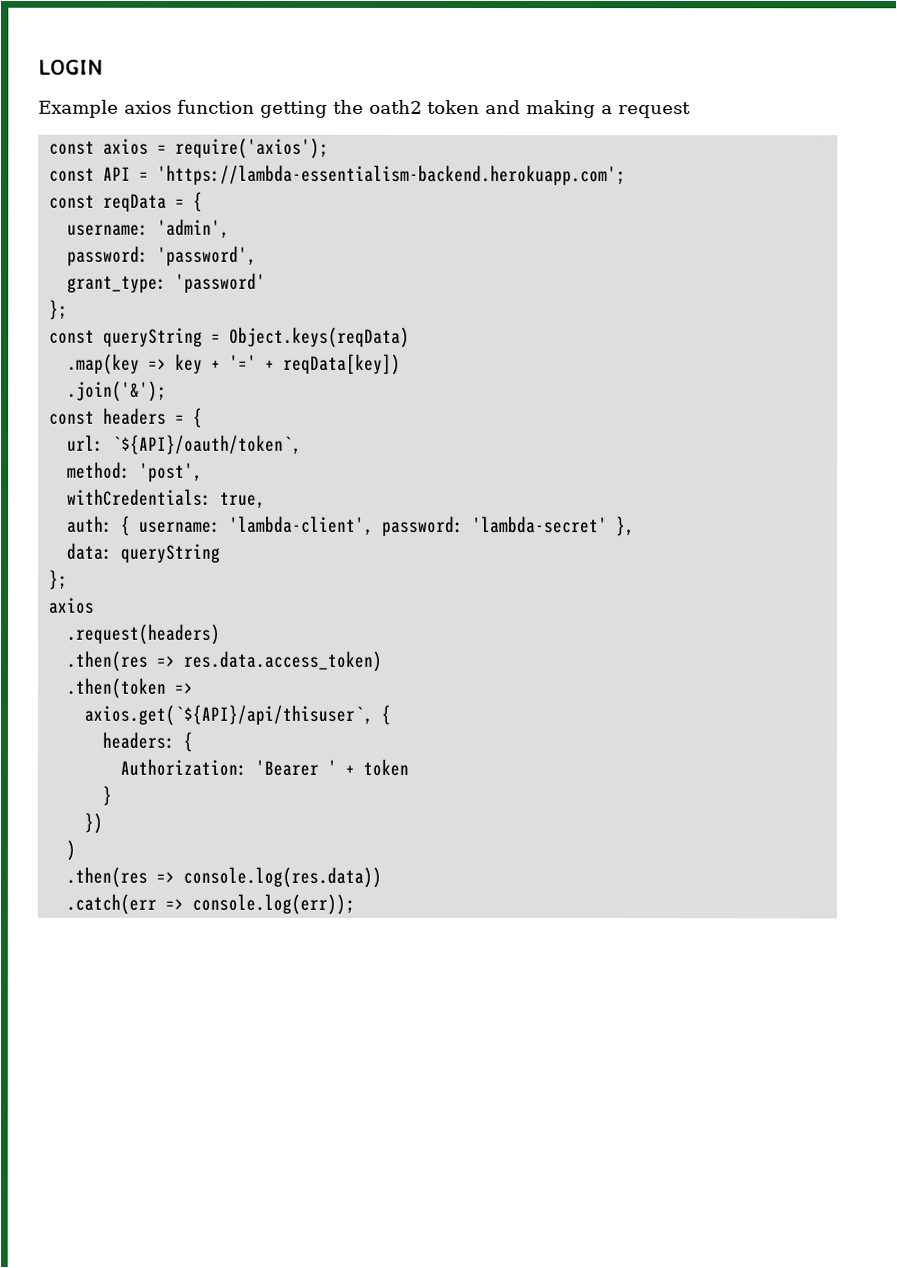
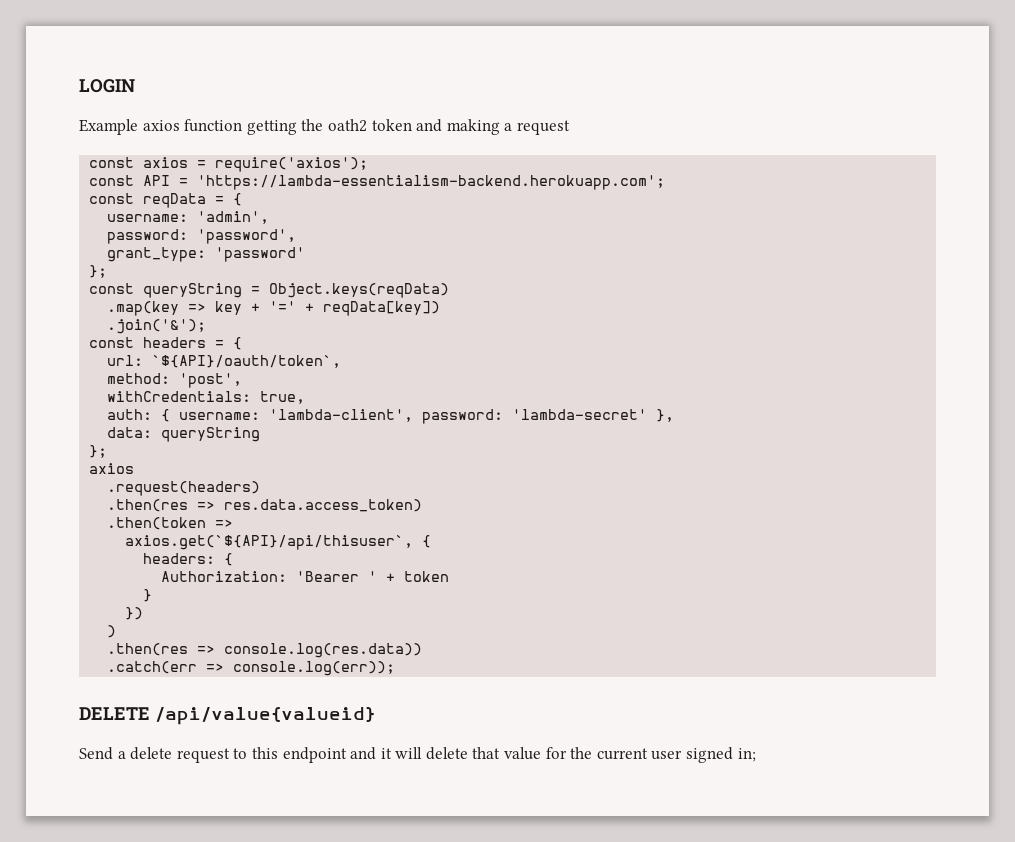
(355, 904) none -> [79,707,375,725] [79,747,756,763] // DELETE /api/value{valueid} // Send a delete request to this endpoint and it will delete that value for the current user signed in;

